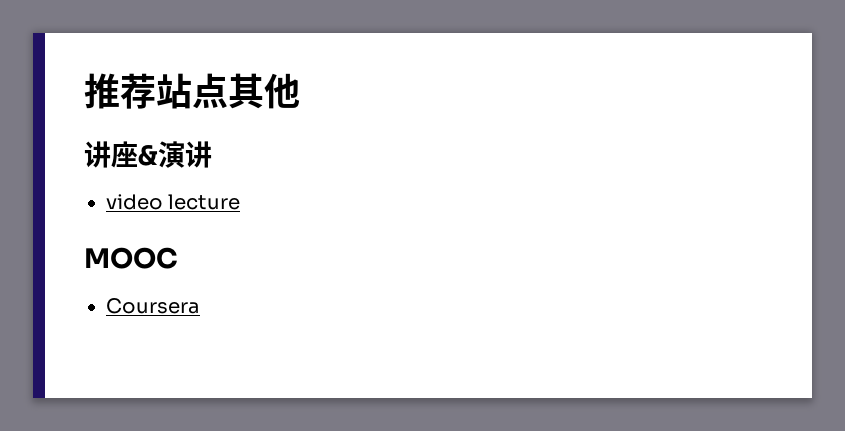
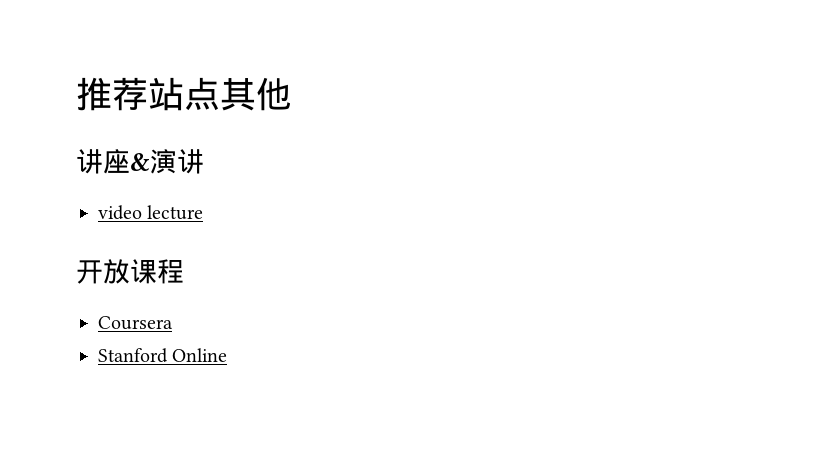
[84,247,178,269] MOOC -> [76,259,184,284] 开放课程
(200, 306) none -> [98,348,228,363] // Stanford Online

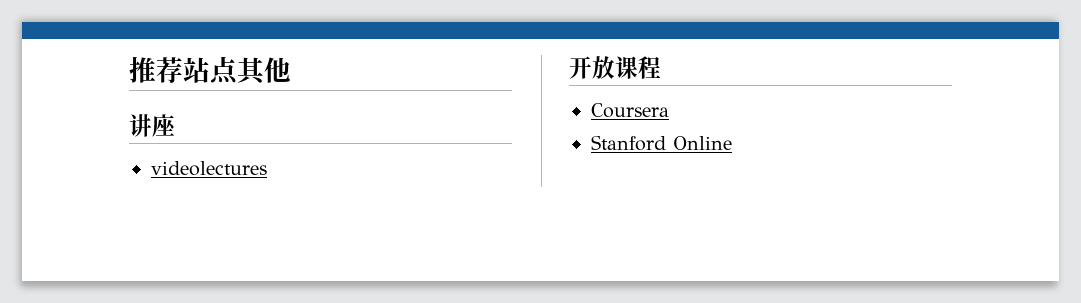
[130,149,204,174] [98,205,204,220] &演讲 // video lecture -> [151,161,267,176] // videolectures

